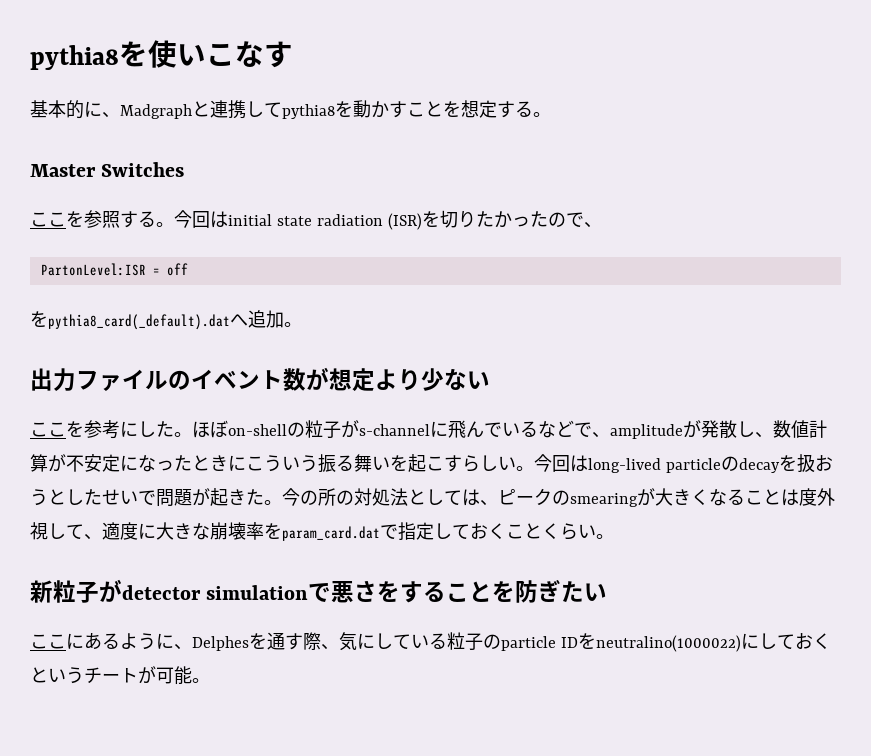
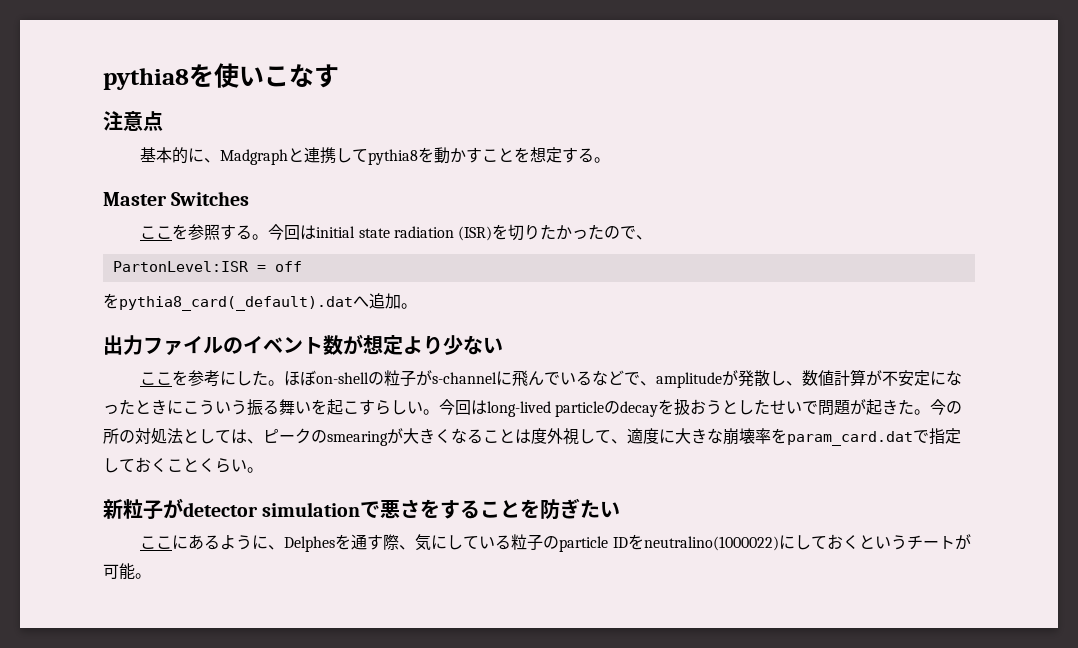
(293, 54) none -> [103,111,163,131] // 注意点

